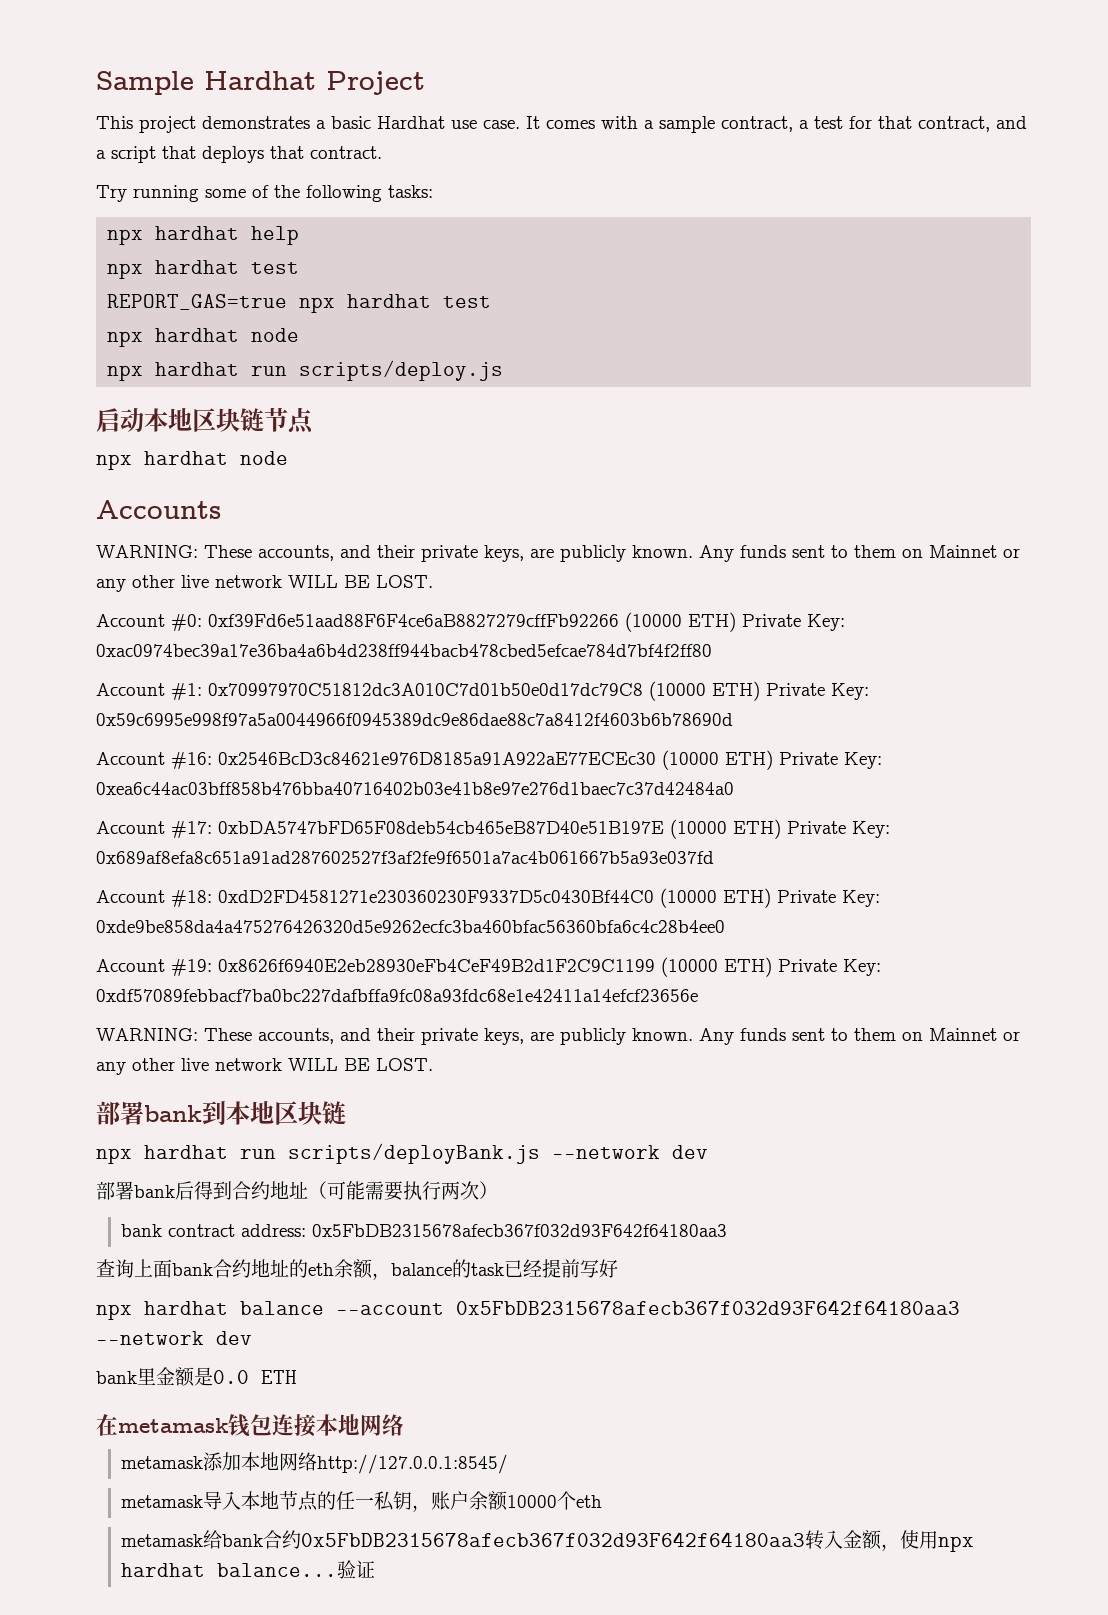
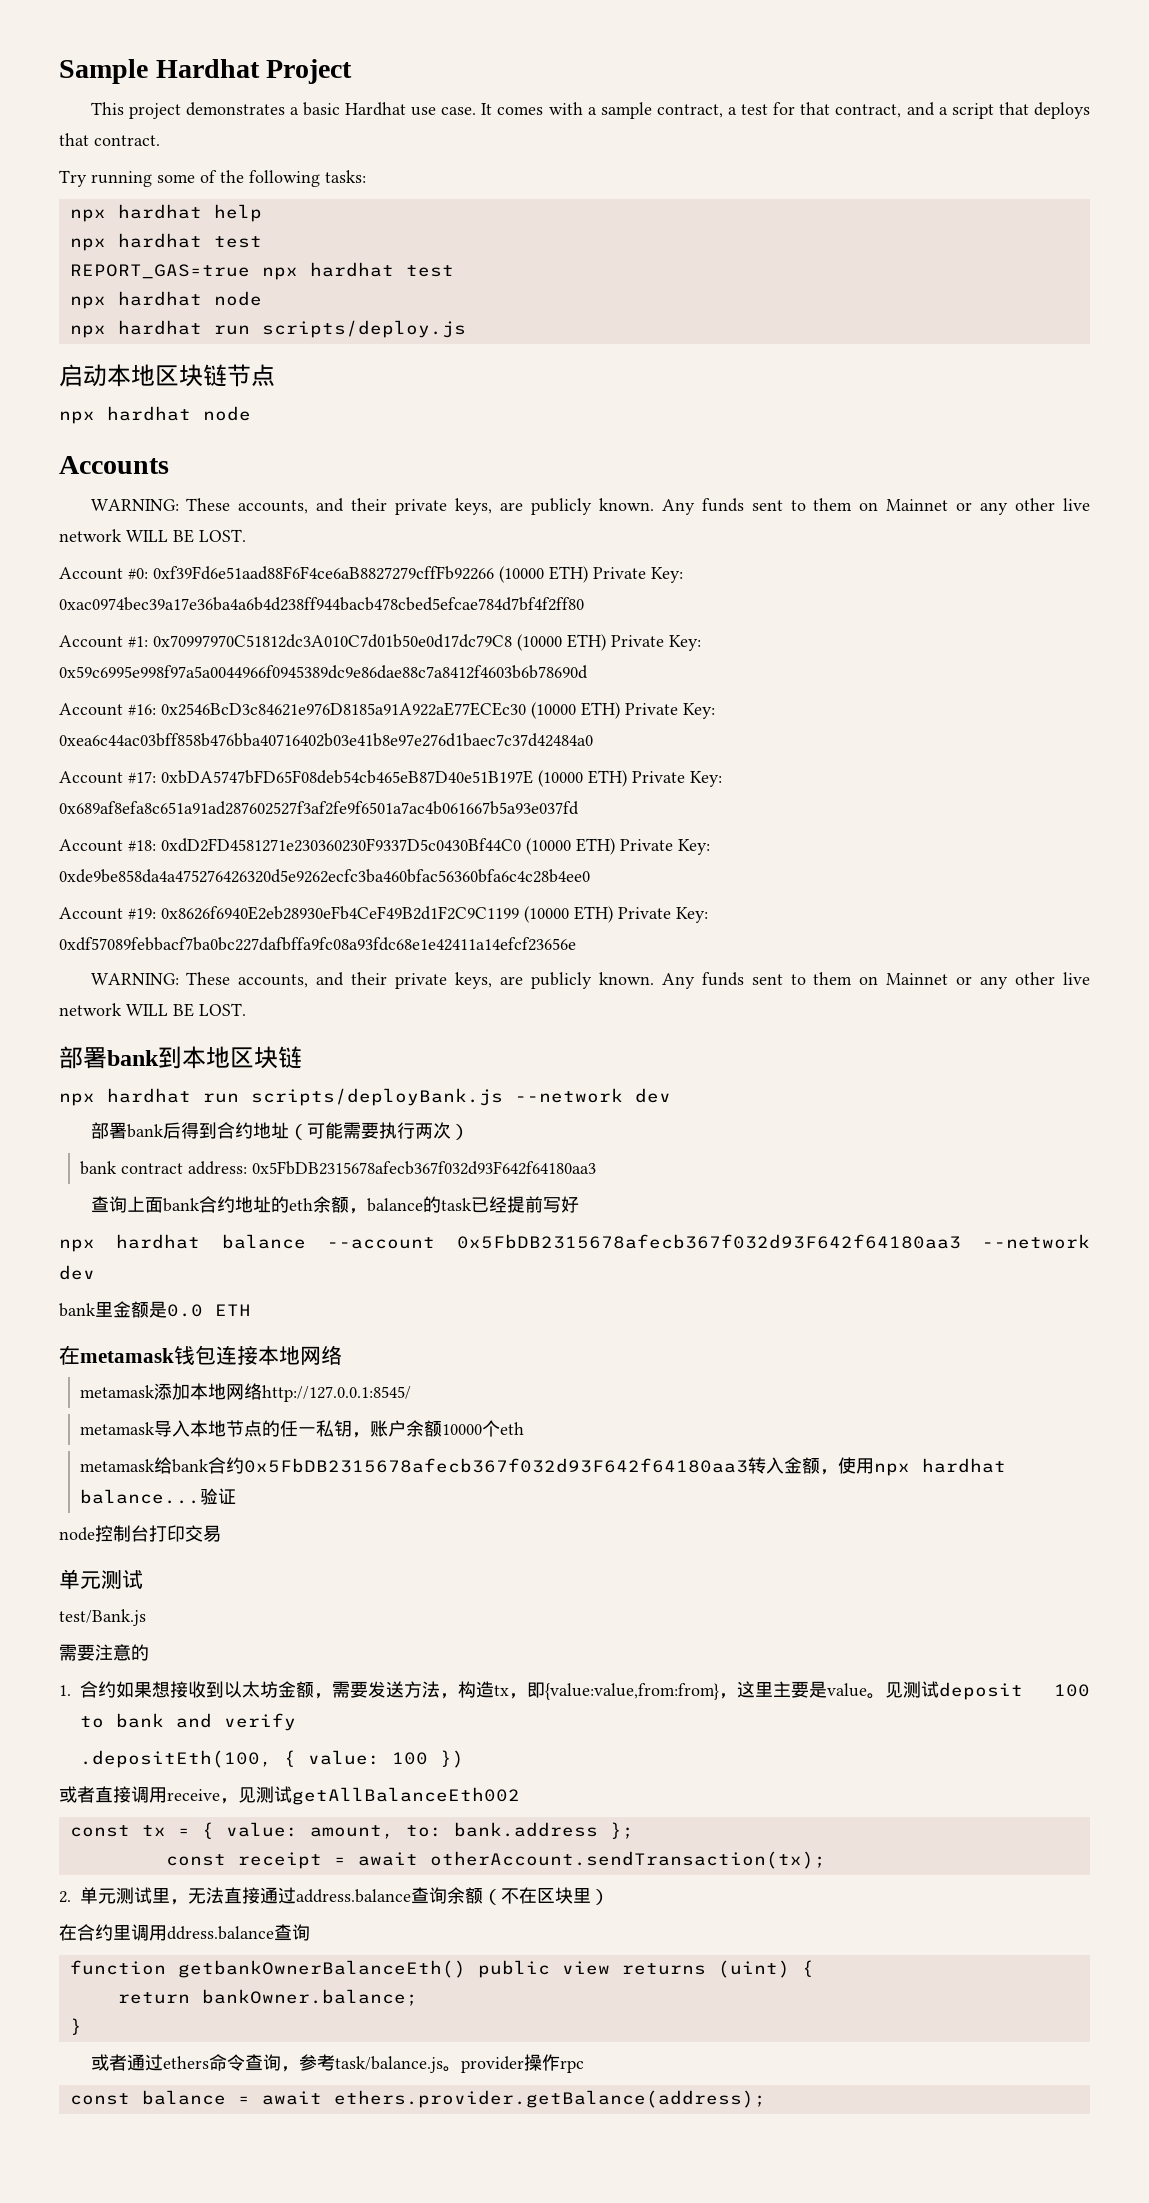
(376, 1569) none -> [59,1525,221,1542] [59,1569,143,1590] [59,1609,146,1626] [59,1644,149,1661] [59,1681,1090,1700] [80,1713,297,1731] [80,1750,465,1768] [59,1786,520,1805] [69,1822,634,1839] [165,1851,826,1869] [59,1887,610,1905] [59,1924,310,1941] [69,1960,814,1978] [117,1989,418,2006] [69,2018,82,2035] [90,2054,584,2073] [69,2090,766,2108] // node控制台打印交易 // 单元测试 // test/Bank.js // 需要注意的 // 1.合约如果想接收到以太坊金额，需要发送方法，构造tx，即{value:value,from:from}，这里主要是value。见测试deposit 100 to bank and verify // .depositEth(100, { value: 100 }) // 或者直接调用receive，见测试getAllBalanceEth002 // const tx = { value: amount, to: bank.address }; // const receipt = await otherAccount.sendTransaction(tx); // 2.单元测试里，无法直接通过address.balance查询余额（不在区块里） // 在合约里调用ddress.balance查询 // function getbankOwnerBalanceEth() public view returns (uint) { // return bankOwner.balance; // } // 或者通过ethers命令查询，参考task/balance.js。provider操作rpc // const balance = await ethers.provider.getBalance(address);

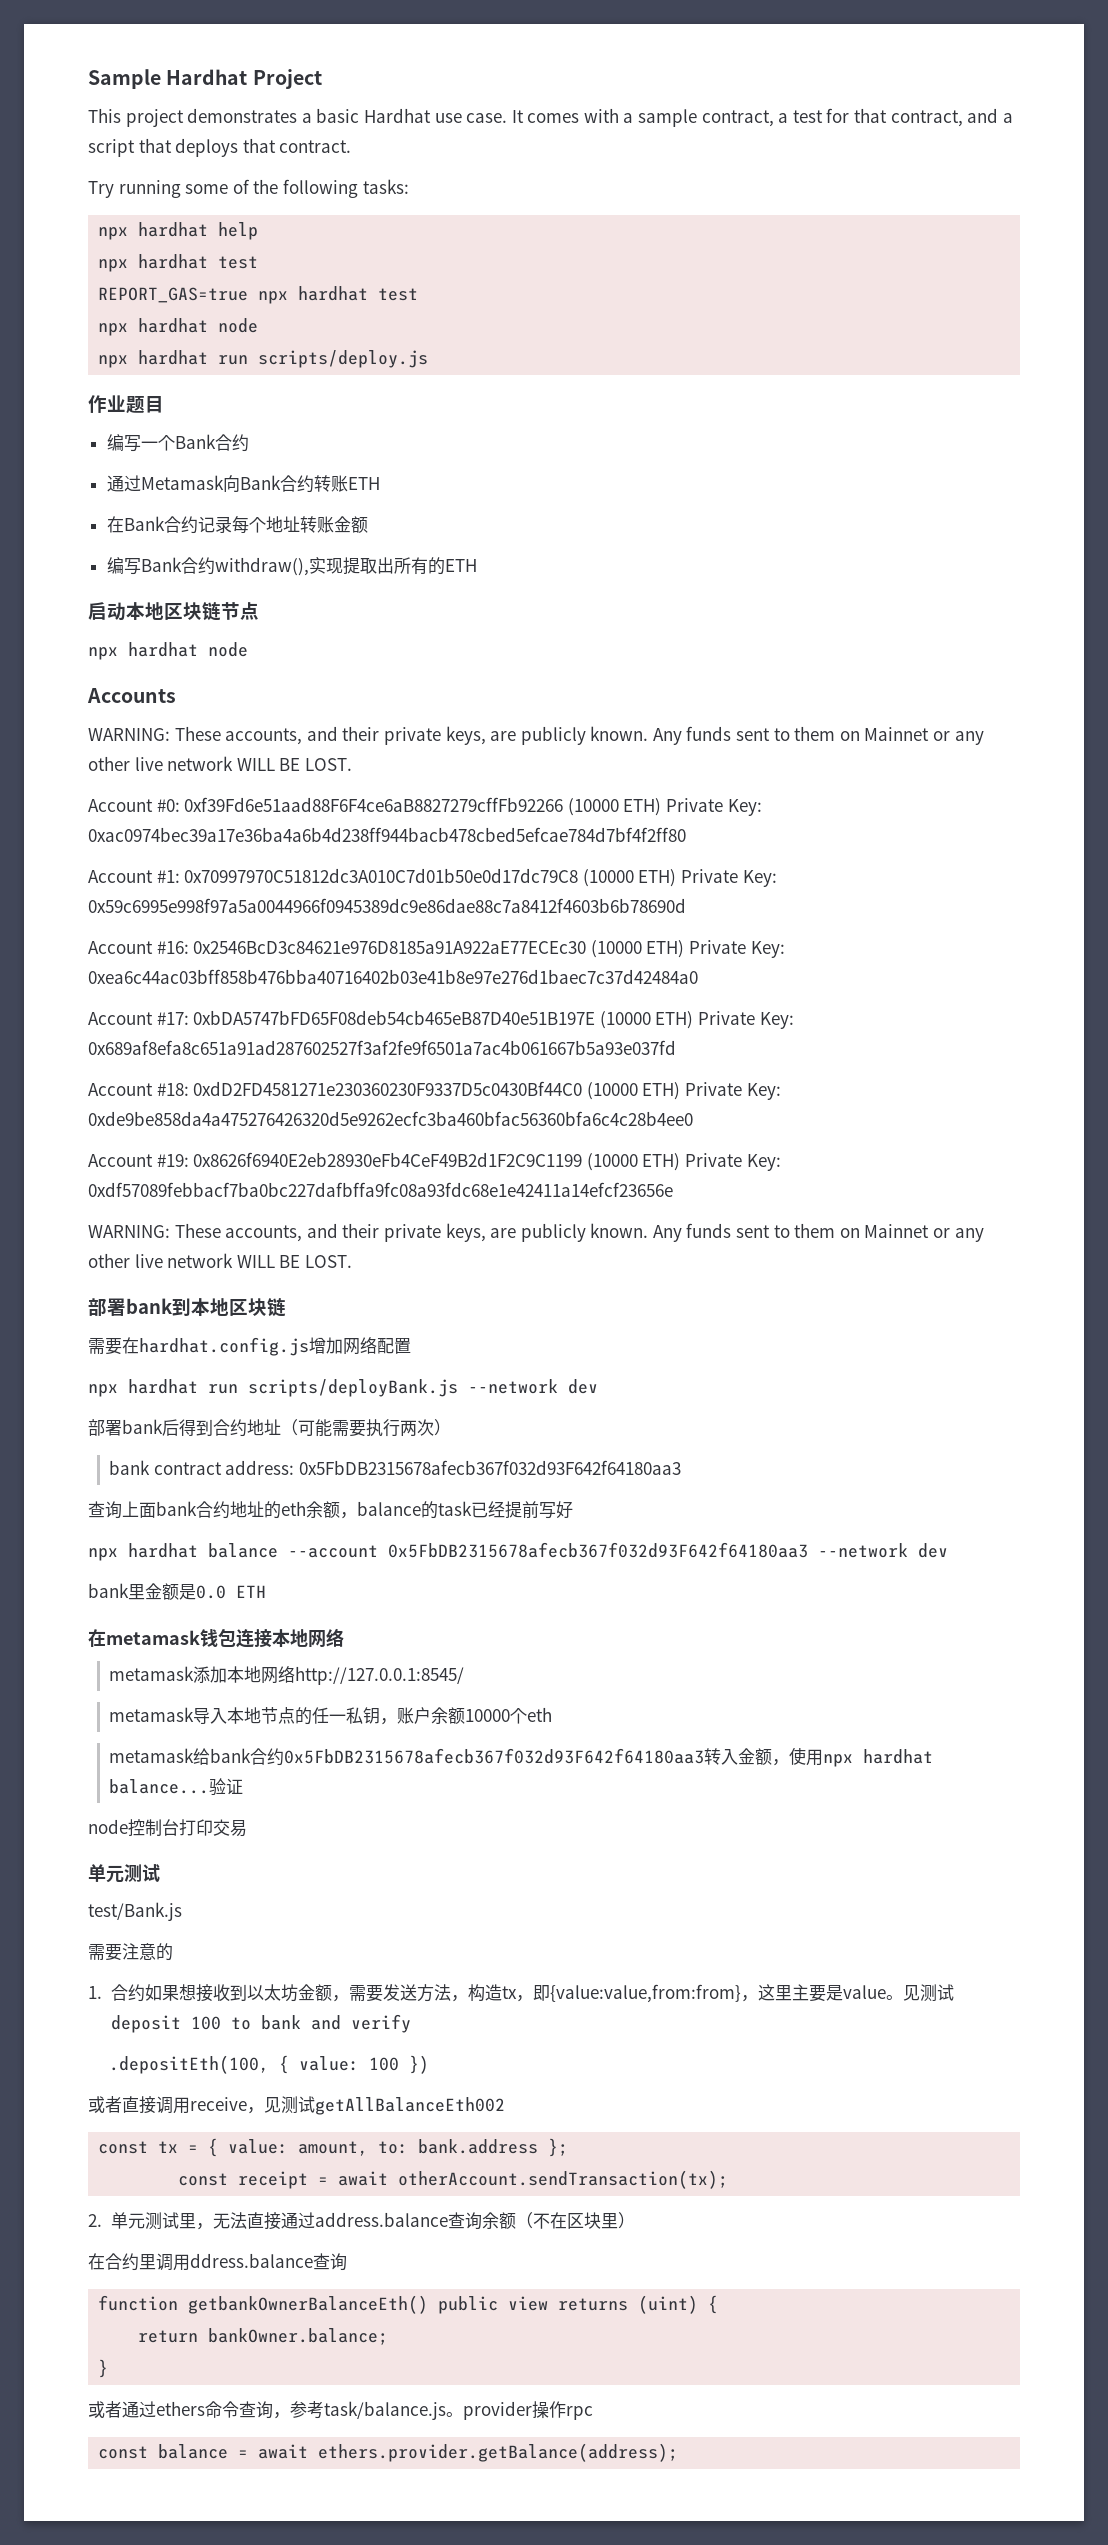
(466, 329) none -> [88,395,164,414] [106,434,249,452] [106,475,380,493] [106,516,368,534] [106,557,477,576] // 作业题目 // 编写⼀个Bank合约 // 通过Metamask向Bank合约转账ETH // 在Bank合约记录每个地址转账⾦额 // 编写Bank合约withdraw(),实现提取出所有的ETH
(302, 1057) none -> [88,1337,411,1356] // 需要在hardhat.config.js增加网络配置

